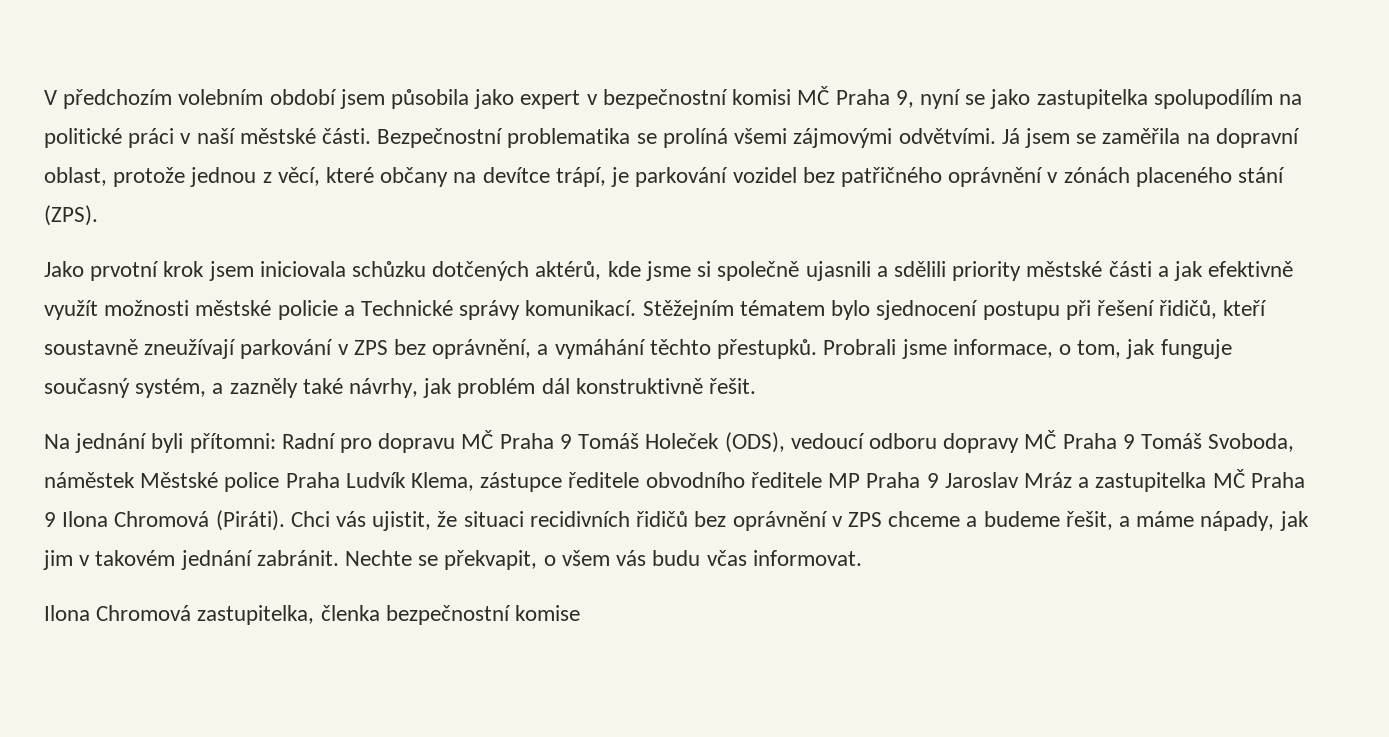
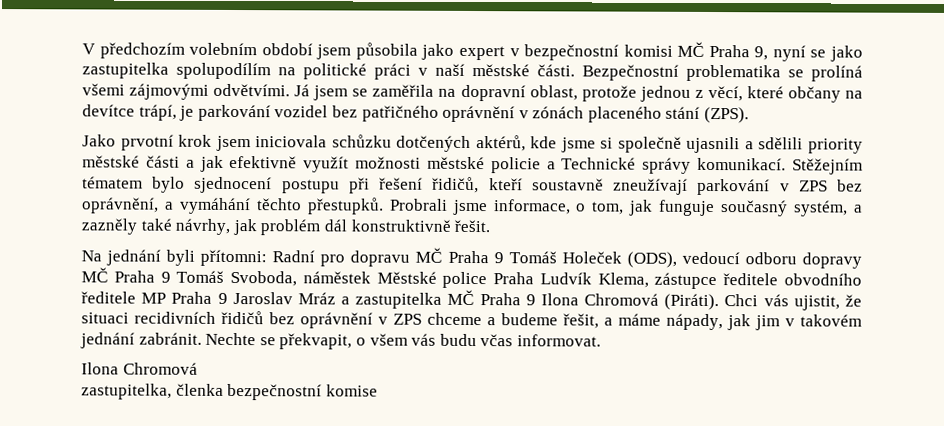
(192, 613) none -> (198, 368) //

